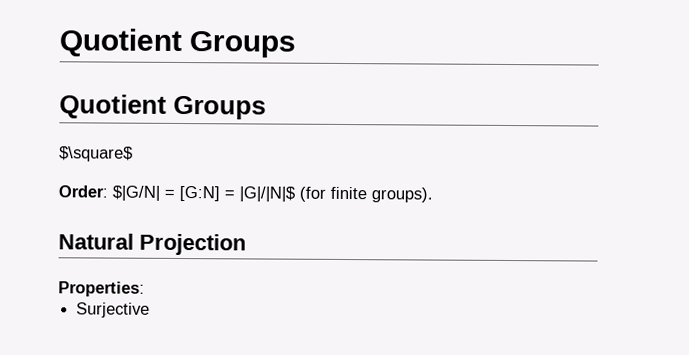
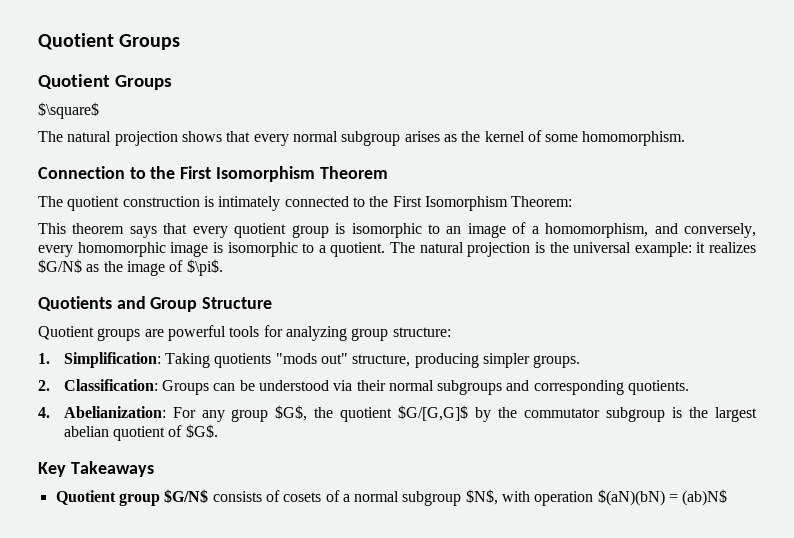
[58,185,433,203] [58,233,246,256] [58,281,145,297] [76,302,151,318] Order: $|G/N| = [G:N] = |G|/|N|$ (for finite groups). // Natural Projection // Properties: // Surjective -> [38,130,686,146] [38,166,388,182] [38,196,573,211] [38,222,756,238] [38,242,756,257] [38,259,223,276] [38,296,273,312] [38,325,451,341] [38,352,581,368] [38,379,690,395] [38,405,757,422] [63,424,218,441] [38,461,154,477] [55,489,728,506] The natural projection shows that every normal subgroup arises as the kernel of some homomorphism. // Connection to the First Isomorphism Theorem // The quotient construction is intimately connected to the First Isomorphism Theorem: // This theorem says that every quotient group is isomorphic to an image of a homomorphism, and conversely, every homomorphic image is isomorphic to a quotient. The natural projection is the universal example: it realizes $G/N$ as the image of $\pi$. // Quotients and Group Structure // Quotient groups are powerful tools for analyzing group structure: // 1. Simplification: Taking quotients "mods out" structure, producing simpler groups. // 2. Classification: Groups can be understood via their normal subgroups and corresponding quotients. // 4. Abelianization: For any group $G$, the quotient $G/[G,G]$ by the commutator subgroup is the largest abelian quotient of $G$. // Key Takeaways // Quotient group $G/N$ consists of cosets of a normal subgroup $N$, with operation $(aN)(bN) = (ab)N$

